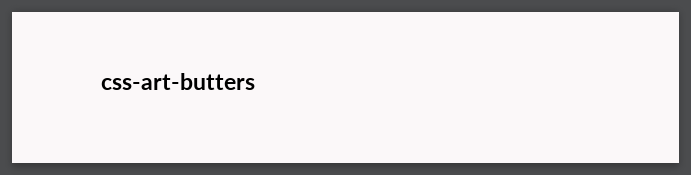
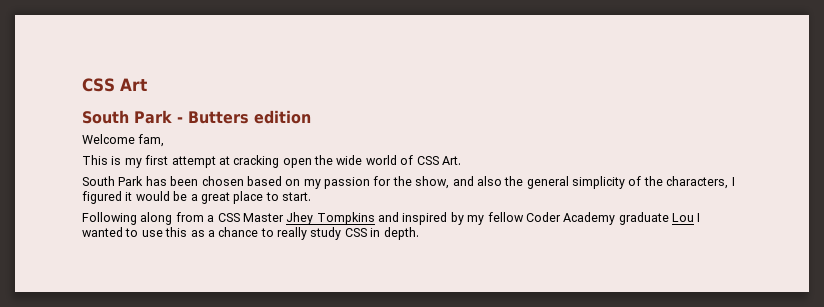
[101,73,255,90] css-art-butters -> [82,78,147,92] [82,110,311,124] [82,134,165,147] [82,155,461,168] [82,176,735,189] [82,191,311,204] [82,212,701,225] [82,227,419,240] CSS Art // South Park - Butters edition // Welcome fam, // This is my first attempt at cracking open the wide world of CSS Art. // South Park has been chosen based on my passion for the show, and also the general simplicity of the characters, I figured it would be a great place to start. // Following along from a CSS Master Jhey Tompkins and inspired by my fellow Coder Academy graduate Lou I wanted to use this as a chance to really study CSS in depth.

